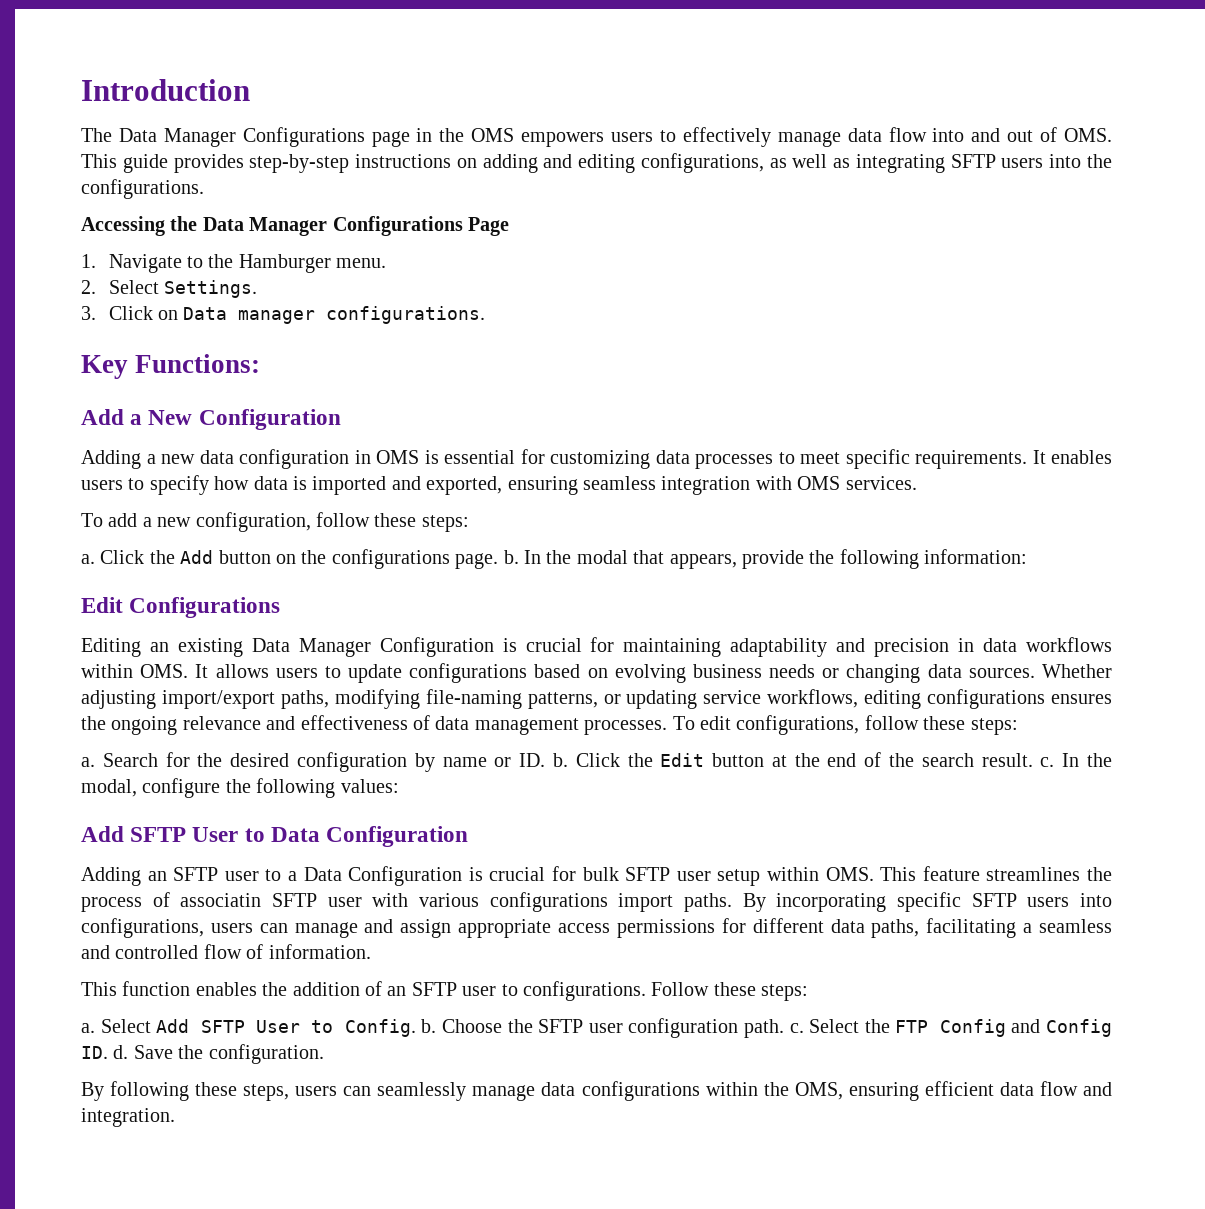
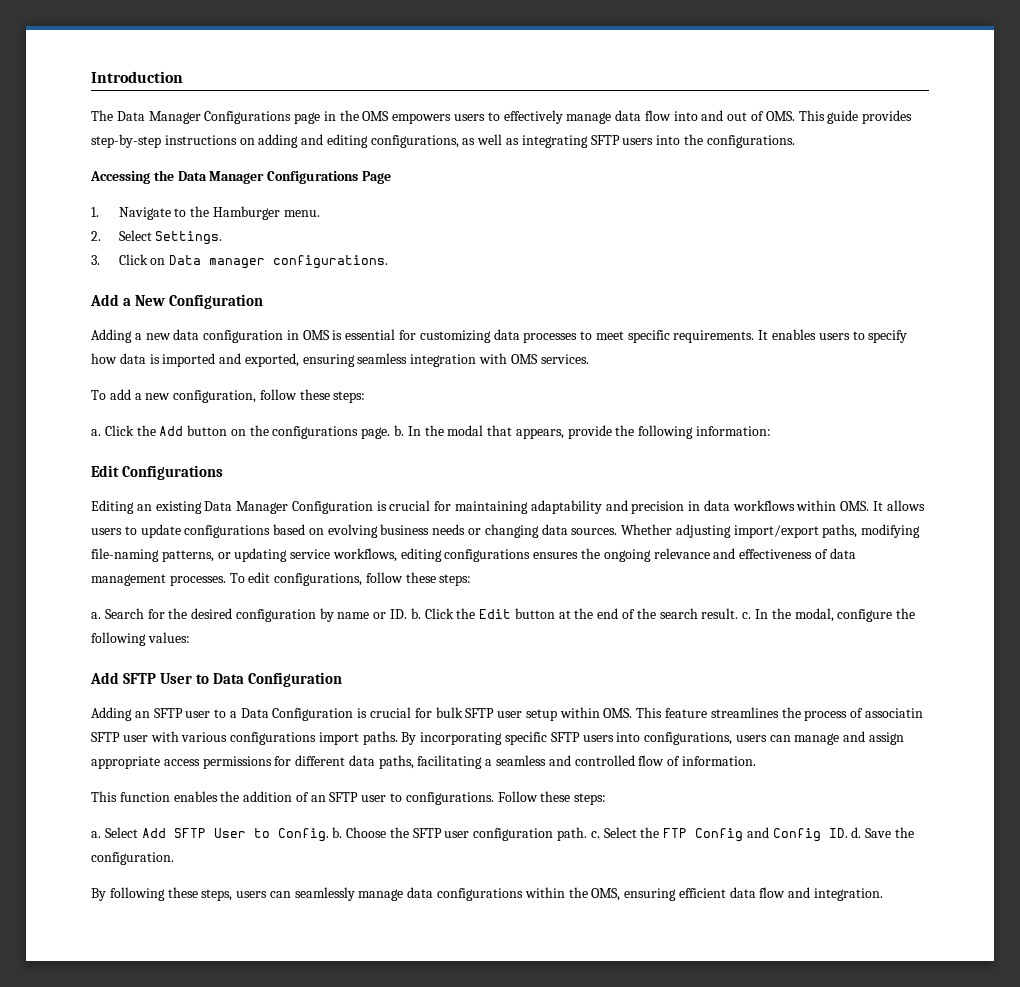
[81,354,261,379] // Key Functions: -> (389, 262) none

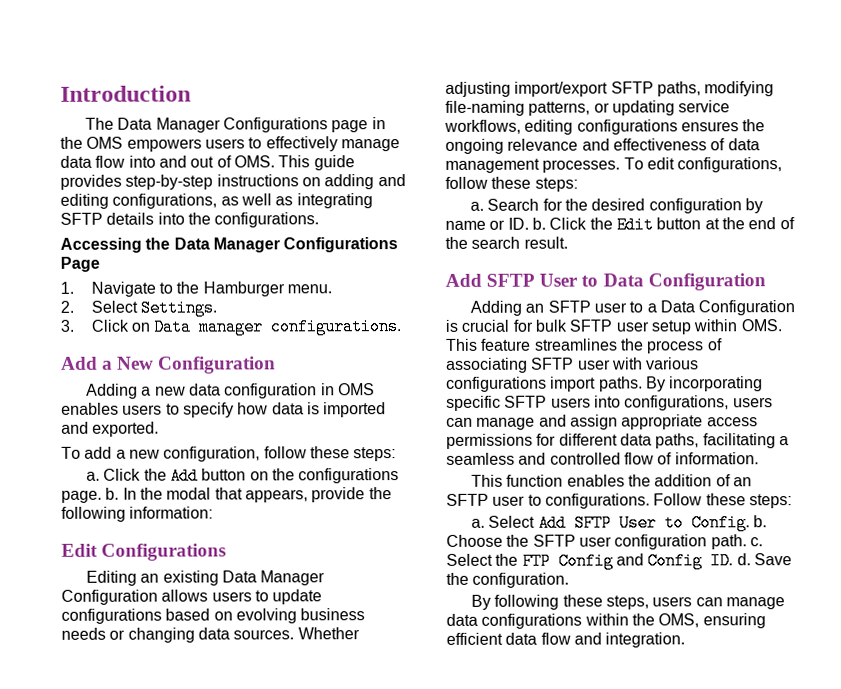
[622,138,654,145] users -> [106,212,155,225] details
[332,329,769,343] is essential for customizing data processes to meet specific requirements. It -> (376, 389) none
[244,353,589,367] exported, ensuring seamless integration with OMS services. -> [92,421,160,437] exported.
[376,500,884,514] is crucial for maintaining adaptability and precision in data workflows within OMS. It -> (158, 597) none
(819, 531) none -> [610,81,654,94] SFTP
[742,608,916,622] [91,632,190,646] c. In the modal, configure the following values: -> (568, 242) none
[864,708,923,718] associatin -> [446,357,528,373] associating
[294,887,355,901] seamlessly -> (723, 602) none

